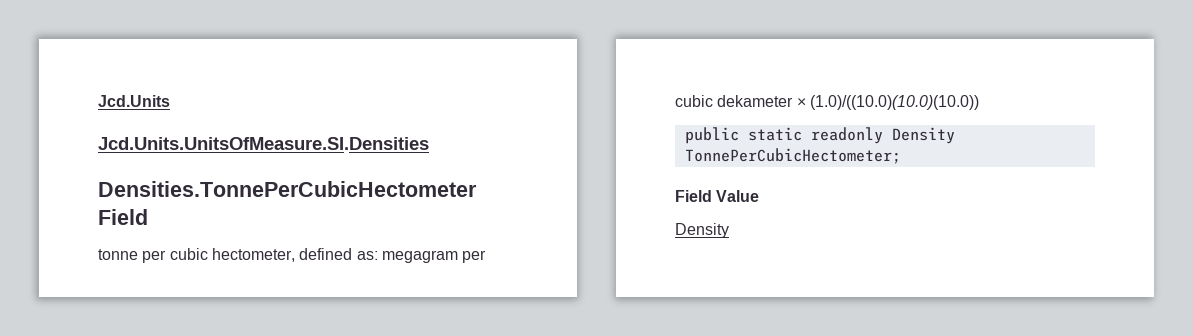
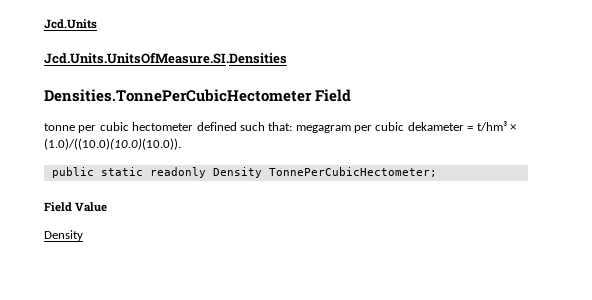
[211,248,487,263] [675,95,979,110] hectometer, defined as: megagram per cubic dekameter × (1.0)/((10.0)(10.0)(10.0)) -> [132,121,516,133] [44,138,181,150] hectometer defined such that: megagram per cubic dekameter = t/hm³ × (1.0)/((10.0)(10.0)(10.0)).

